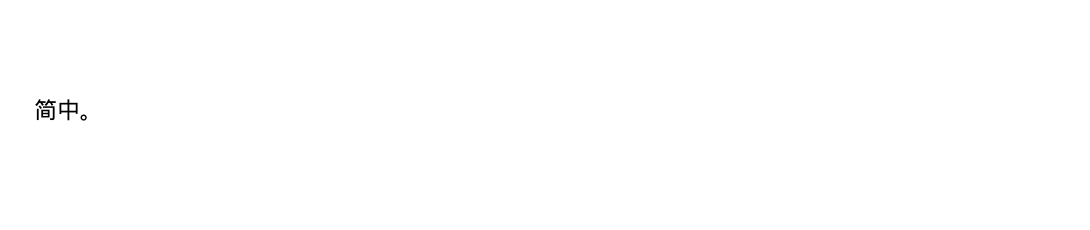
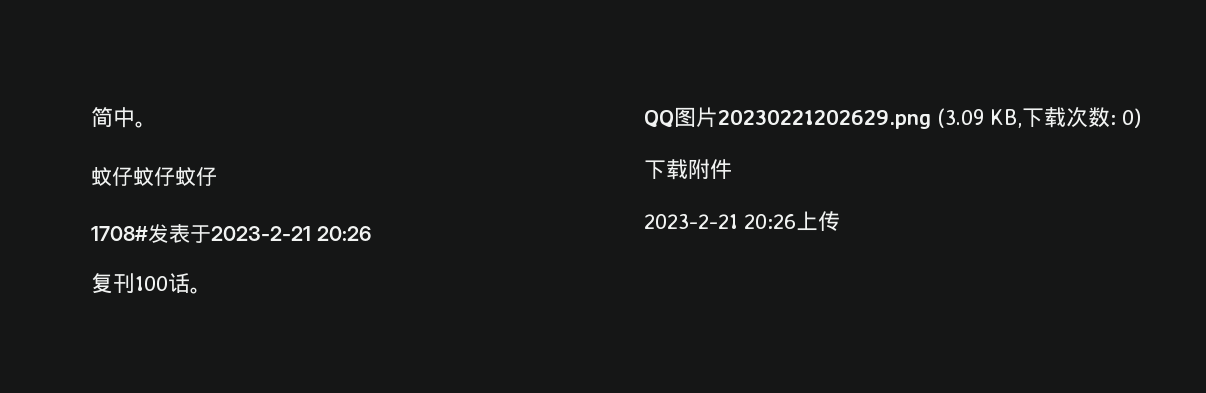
(103, 117) none -> [91,167,217,186] [91,224,371,243] [91,273,212,294] [644,107,1141,129] [644,159,732,180] [644,211,840,231] // 蚊仔蚊仔蚊仔 // 1708#发表于2023-2-21 20:26 // 复刊100话。 // QQ图片20230221202629.png (3.09 KB,下载次数: 0) // 下载附件 // 2023-2-21 20:26上传

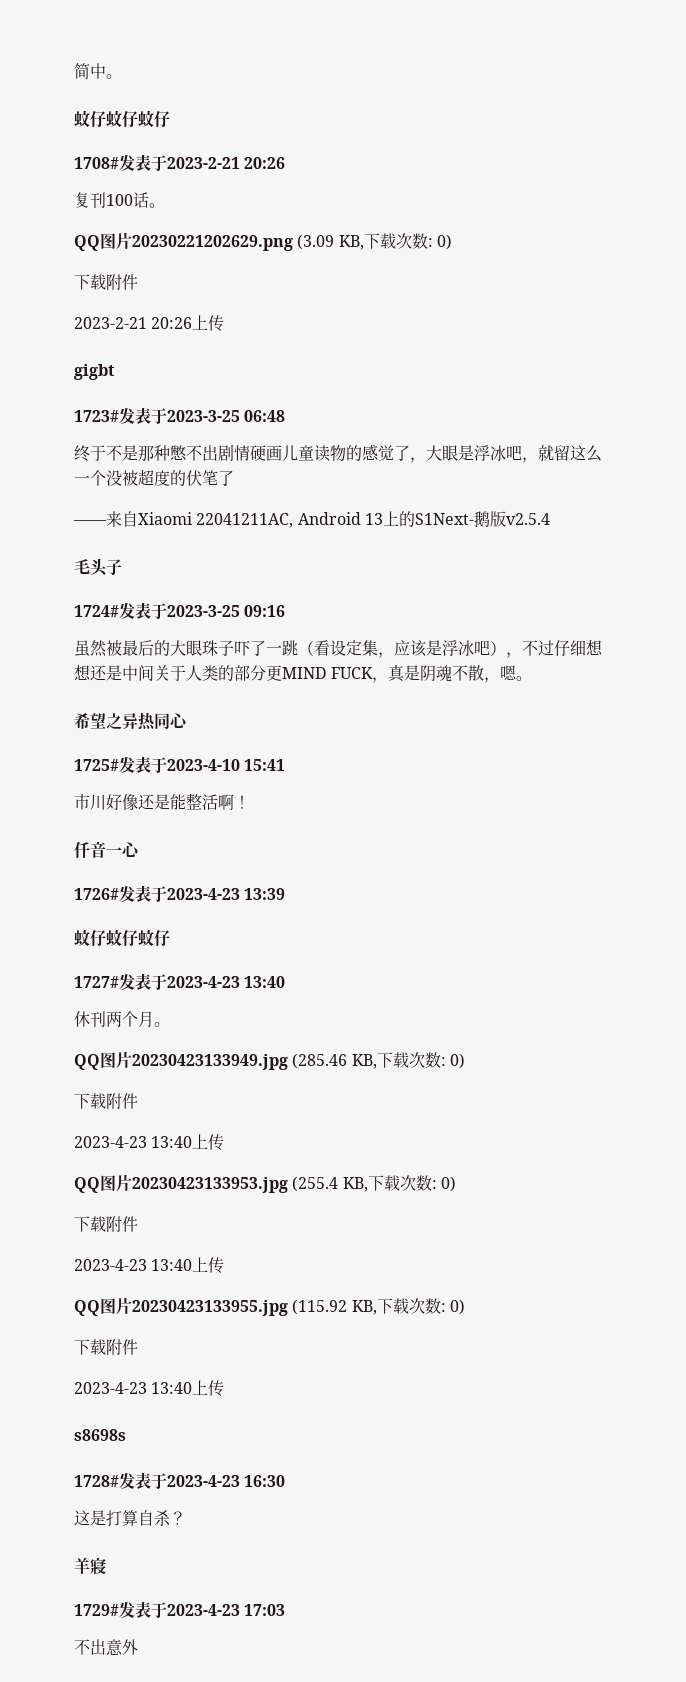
(840, 221) none -> [74,364,115,380] [74,407,286,424] [74,444,602,463] [74,469,234,486] [73,511,550,528] [74,558,122,576] [74,602,286,619] [74,639,603,658] [74,664,533,683] [74,712,188,730] [74,756,286,773] [74,793,250,811] [74,841,140,858] [74,885,286,902] [74,929,170,947] [74,973,286,990] [74,1011,170,1028] [74,1051,465,1070] [74,1093,138,1110] [74,1134,225,1151] [74,1174,456,1193] [74,1216,138,1233] [74,1257,225,1274] [74,1297,465,1316] [74,1339,138,1356] [74,1380,225,1397] [74,1429,126,1441] [74,1472,286,1489] [74,1510,186,1526] [74,1557,106,1574] [74,1601,286,1618] [74,1639,138,1656] // gigbt // 1723#发表于2023-3-25 06:48 // 终于不是那种憋不出剧情硬画儿童读物的感觉了，大眼是浮冰吧，就留这么一个没被超度的伏笔了 // ——来自Xiaomi 22041211AC, Android 13上的S1Next-鹅版v2.5.4 // 毛头子 // 1724#发表于2023-3-25 09:16 // 虽然被最后的大眼珠子吓了一跳（看设定集，应该是浮冰吧），不过仔细想想还是中间关于人类的部分更MIND FUCK，真是阴魂不散，嗯。 // 希望之异热同心 // 1725#发表于2023-4-10 15:41 // 市川好像还是能整活啊！ // 仟音一心 // 1726#发表于2023-4-23 13:39 // 蚊仔蚊仔蚊仔 // 1727#发表于2023-4-23 13:40 // 休刊两个月。 // QQ图片20230423133949.jpg (285.46 KB,下载次数: 0) // 下载附件 // 2023-4-23 13:40上传 // QQ图片20230423133953.jpg (255.4 KB,下载次数: 0) // 下载附件 // 2023-4-23 13:40上传 // QQ图片20230423133955.jpg (115.92 KB,下载次数: 0) // 下载附件 // 2023-4-23 13:40上传 // s8698s // 1728#发表于2023-4-23 16:30 // 这是打算自杀？ // 羊寢 // 1729#发表于2023-4-23 17:03 // 不出意外

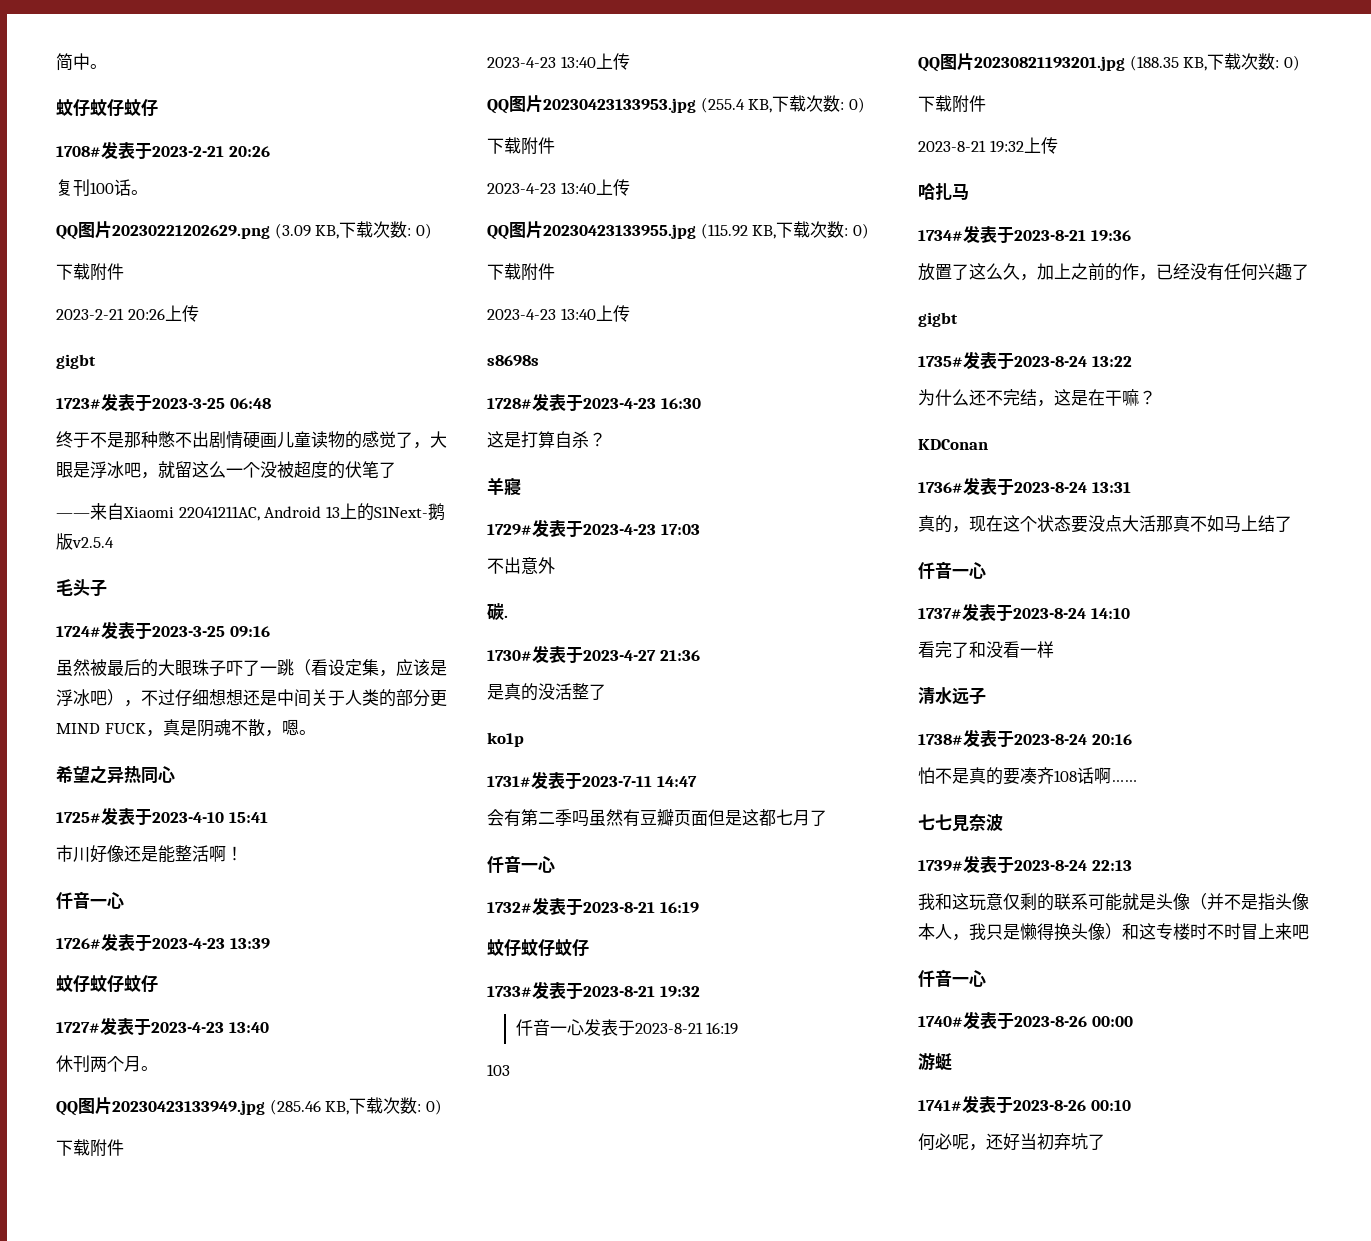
(138, 1647) none -> [487,603,508,620] [487,645,700,663] [487,683,606,701] [487,732,524,747] [487,771,697,789] [487,809,827,827] [487,855,555,873] [487,897,699,915] [487,939,589,956] [487,981,700,999] [515,1019,739,1036] [487,1064,510,1076] [918,53,1300,72] [918,95,986,113] [918,137,1058,154] [918,183,969,200] [918,225,1131,243] [918,263,1309,281] [918,312,958,327] [918,351,1132,369] [918,389,1156,407] [918,439,988,450] [918,477,1131,495] [918,515,1292,533] [918,561,986,579] [918,603,1130,621] [918,641,1054,658] [918,687,986,705] [918,729,1132,747] [918,767,1137,785] [918,813,1003,832] [918,855,1132,873] [918,893,1309,911] [918,923,1309,941] [918,969,986,987] [918,1011,1133,1029] [918,1053,952,1071] [918,1095,1131,1113] [918,1133,1105,1151] // 碳. // 1730#发表于2023-4-27 21:36 // 是真的没活整了 // ko1p // 1731#发表于2023-7-11 14:47 // 会有第二季吗虽然有豆瓣页面但是这都七月了 // 仟音一心 // 1732#发表于2023-8-21 16:19 // 蚊仔蚊仔蚊仔 // 1733#发表于2023-8-21 19:32 // 仟音一心发表于2023-8-21 16:19 // 103 // QQ图片20230821193201.jpg (188.35 KB,下载次数: 0) // 下载附件 // 2023-8-21 19:32上传 // 哈扎马 // 1734#发表于2023-8-21 19:36 // 放置了这么久，加上之前的作，已经没有任何兴趣了 // gigbt // 1735#发表于2023-8-24 13:22 // 为什么还不完结，这是在干嘛？ // KDConan // 1736#发表于2023-8-24 13:31 // 真的，现在这个状态要没点大活那真不如马上结了 // 仟音一心 // 1737#发表于2023-8-24 14:10 // 看完了和没看一样 // 清水远子 // 1738#发表于2023-8-24 20:16 // 怕不是真的要凑齐108话啊…… // 七七見奈波 // 1739#发表于2023-8-24 22:13 // 我和这玩意仅剩的联系可能就是头像（并不是指头像本人，我只是懒得换头像）和这专楼时不时冒上来吧 // 仟音一心 // 1740#发表于2023-8-26 00:00 // 游蜓 // 1741#发表于2023-8-26 00:10 // 何必呢，还好当初弃坑了

